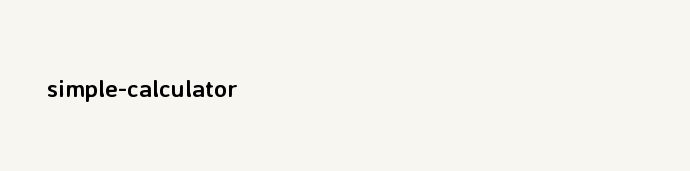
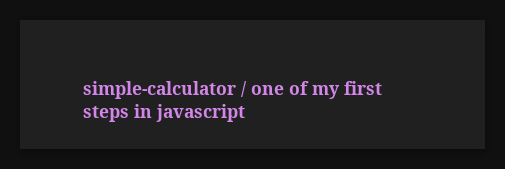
(238, 91) none -> [241,81,382,99] [83,104,245,122] / one of my first steps in javascript

